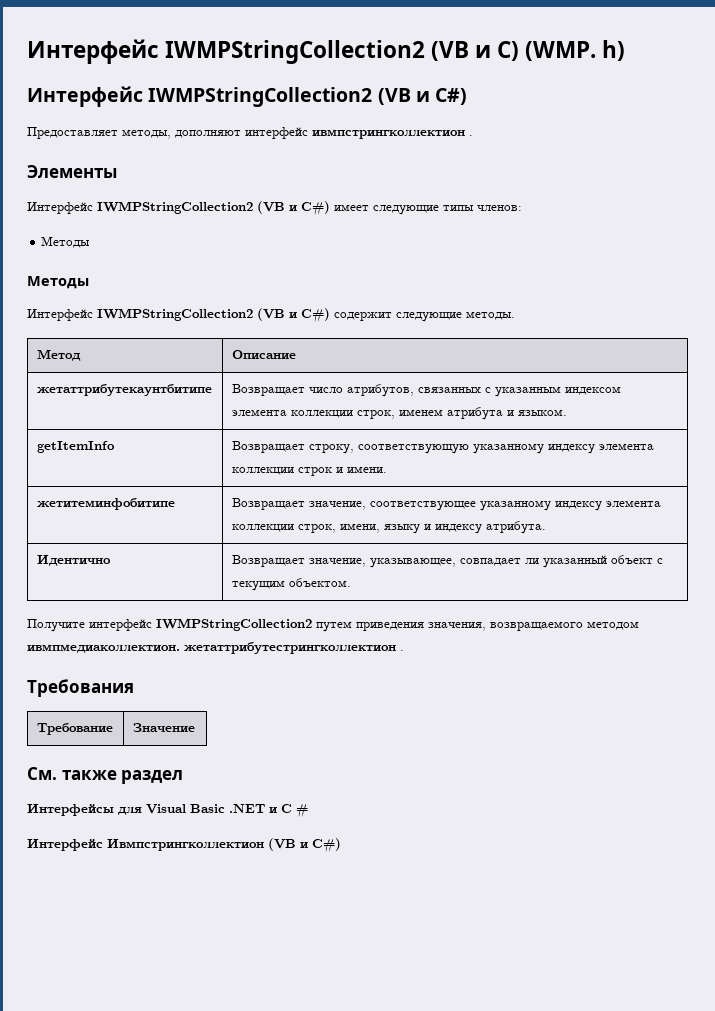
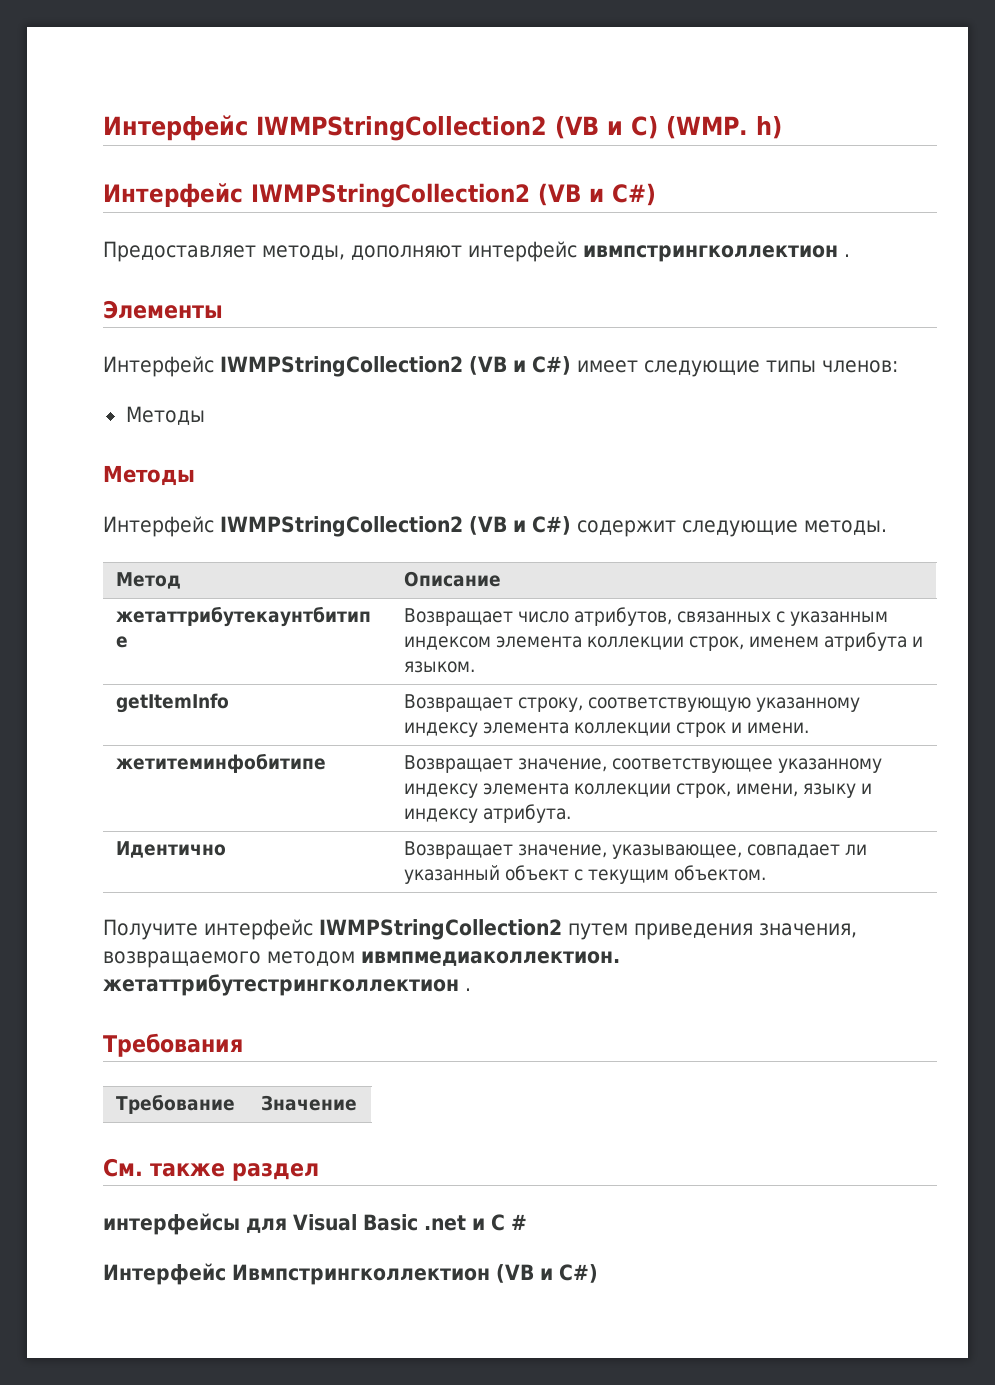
[27,803,114,816] Интерфейсы -> [103,1213,240,1235] интерфейсы
[229,804,265,813] .NET -> [424,1215,466,1231] .net

